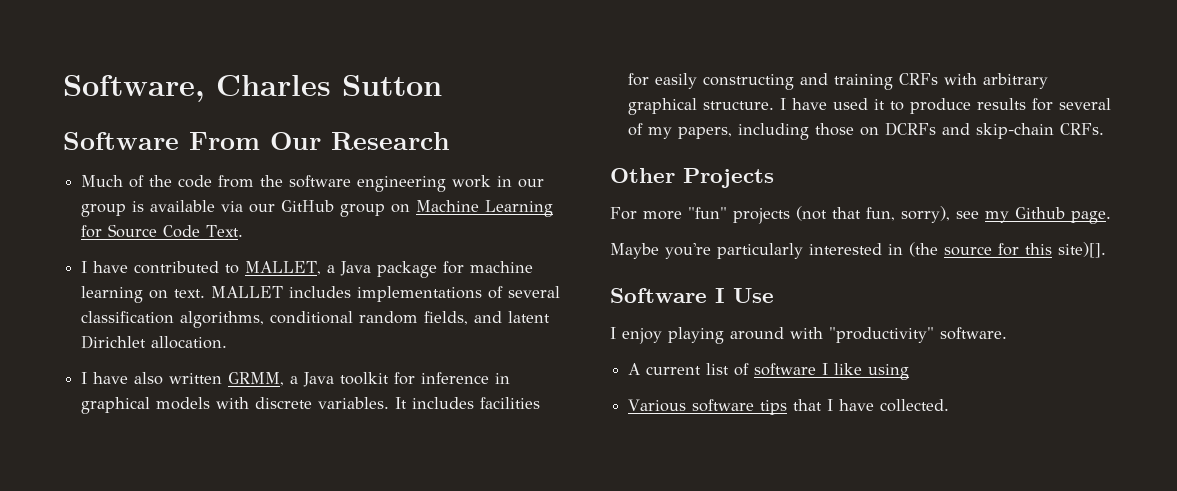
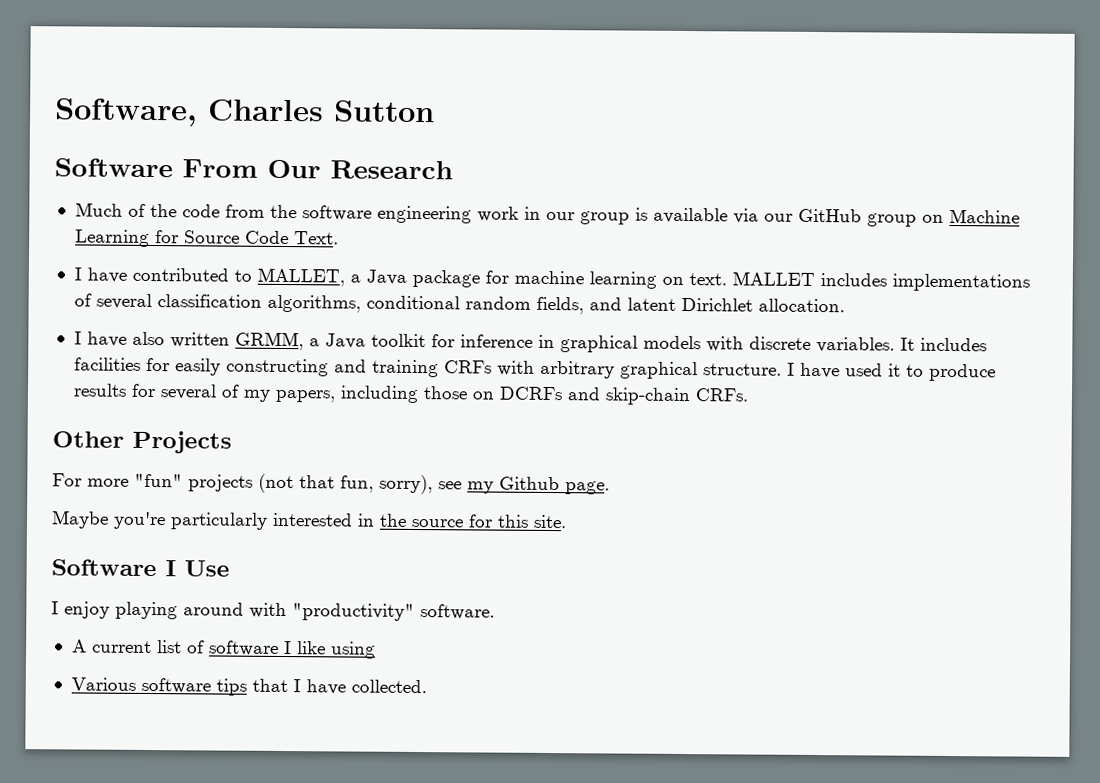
[909,242,938,257] (the -> [379,513,407,527] the
[1058,242,1106,258] site)[]. -> [533,514,567,529] site.

